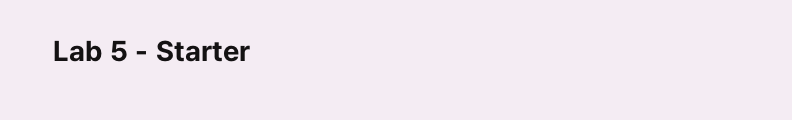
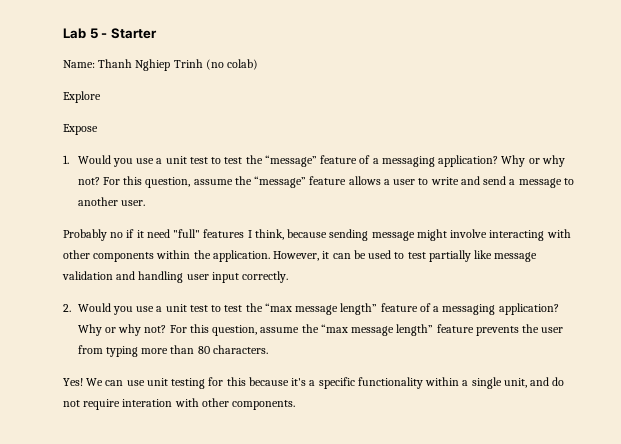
(251, 51) none -> [63,59,259,71] [63,91,101,103] [63,124,98,135] [63,155,565,167] [77,176,574,188] [77,197,145,206] [63,229,571,241] [63,250,538,262] [62,271,289,283] [63,303,559,315] [77,324,564,336] [77,345,268,357] [63,377,565,389] [63,398,296,410] // Name: Thanh Nghiep Trinh (no colab) // Explore // Expose // 1. Would you use a unit test to test the “message” feature of a messaging application? Why or why not? For this question, assume the “message” feature allows a user to write and send a message to another user. // Probably no if it need "full" features I think, because sending message might involve interacting with other components within the application. However, it can be used to test partially like message validation and handling user input correctly. // 2. Would you use a unit test to test the “max message length” feature of a messaging application? Why or why not? For this question, assume the “max message length” feature prevents the user from typing more than 80 characters. // Yes! We can use unit testing for this because it's a specific functionality within a single unit, and do not require interation with other components.

